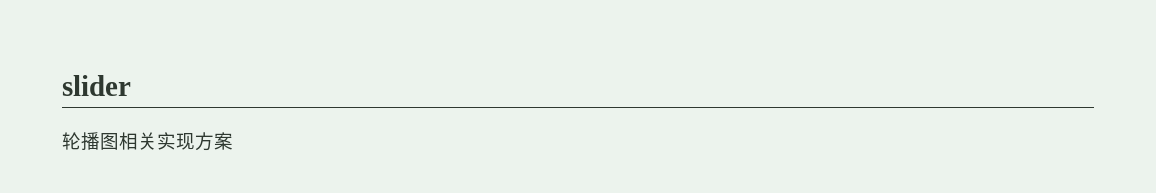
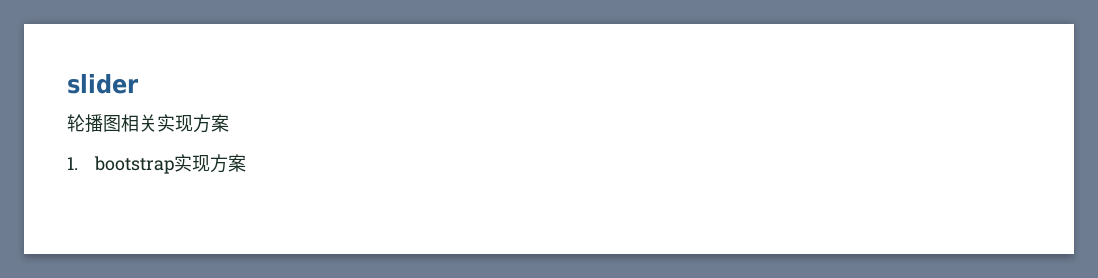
(233, 141) none -> [67,154,247,174] // 1. bootstrap实现方案

